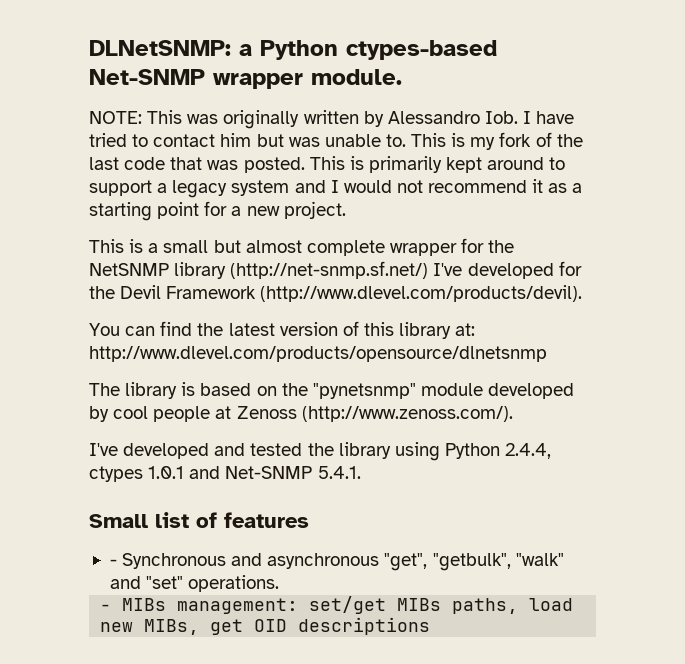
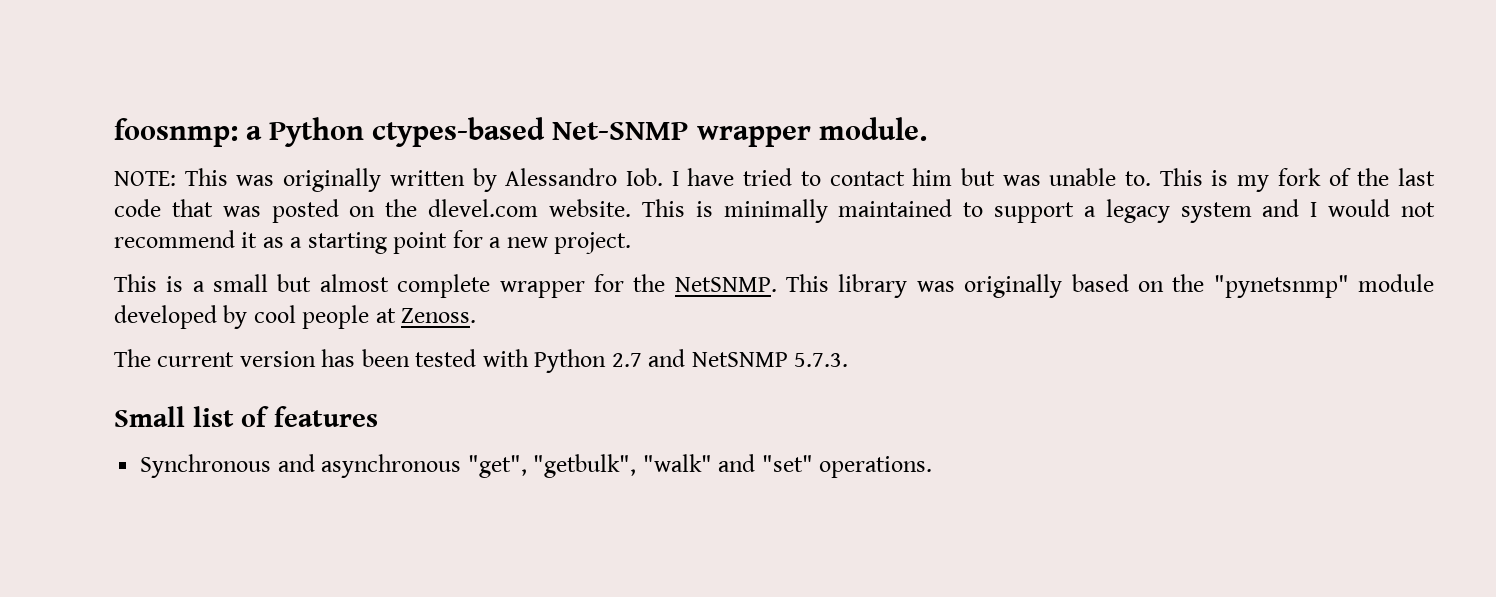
[89,40,231,56] DLNetSNMP: -> [114,118,238,147] foosnmp:
[243,156,545,173] posted. This is primarily kept around -> [271,199,953,223] posted on the dlevel.com website. This is minimally maintained
[89,261,582,279] [89,285,583,302] [89,321,476,339] [89,346,547,362] [89,382,196,399] NetSNMP library (http://net-snmp.sf.net/) I've developed for the Devil Framework (http://www.dlevel.com/products/devil). // You can find the latest version of this library at: http://www.dlevel.com/products/opensource/dlnetsnmp // The library is -> [674,274,1063,298] NetSNMP. This library was originally
[236,406,513,422] [89,442,552,461] [89,466,361,482] Zenoss (http://www.zenoss.com/). // I've developed and tested the library using Python 2.4.4, ctypes 1.0.1 and Net-SNMP 5.4.1. -> [401,308,477,323] [114,349,849,373] Zenoss. // The current version has been tested with Python 2.7 and NetSNMP 5.7.3.
[109,559,117,566] - -> (378, 416) none
[100,596,574,614] [100,617,431,635] // - MIBs management: set/get MIBs paths, load new MIBs, get OID descriptions -> (933, 467) none

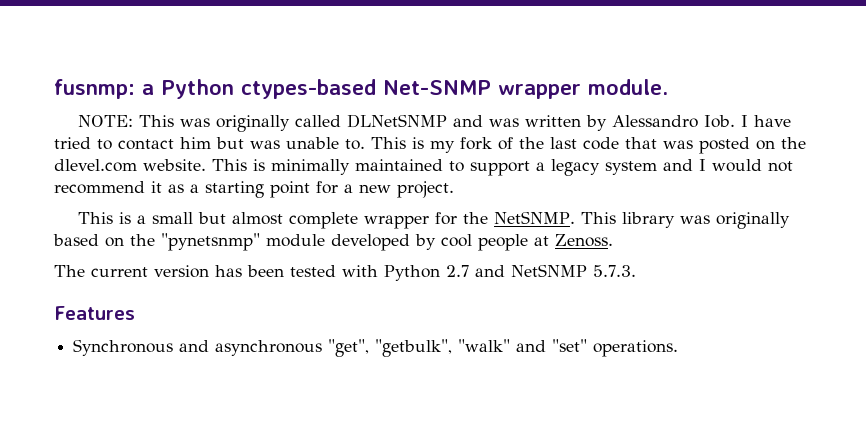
[114,118,238,147] foosnmp: -> [54,79,135,99] fusnmp:
(382, 180) none -> [294,114,519,128] called DLNetSNMP and was
[114,406,378,427] Small list of features -> [54,306,135,320] Features

